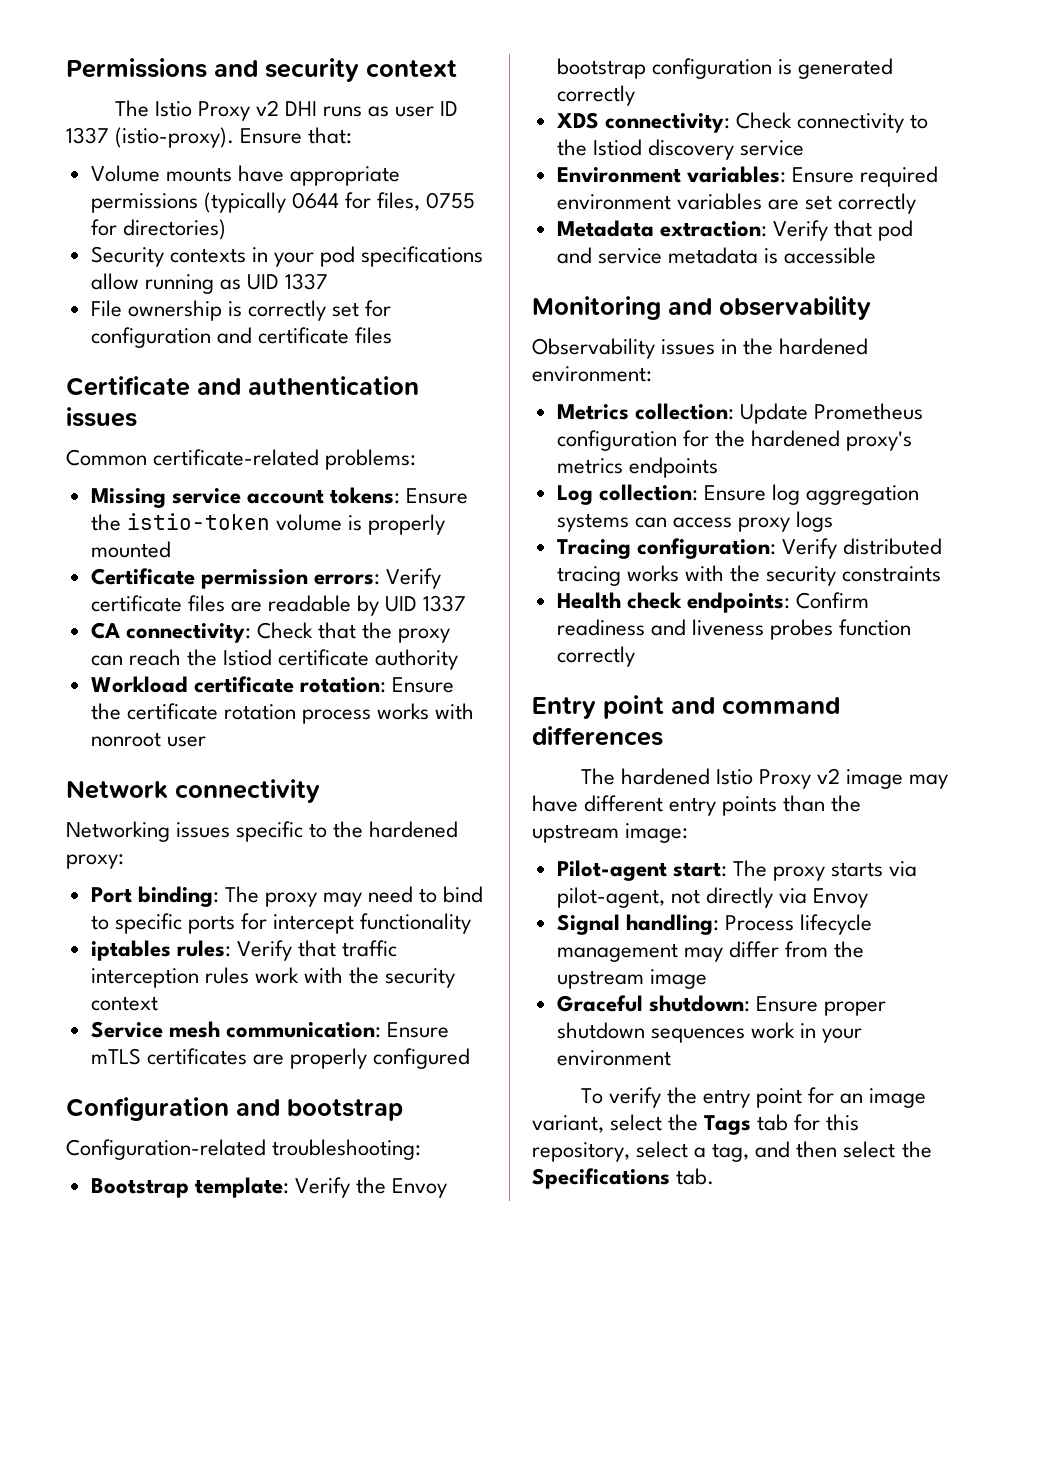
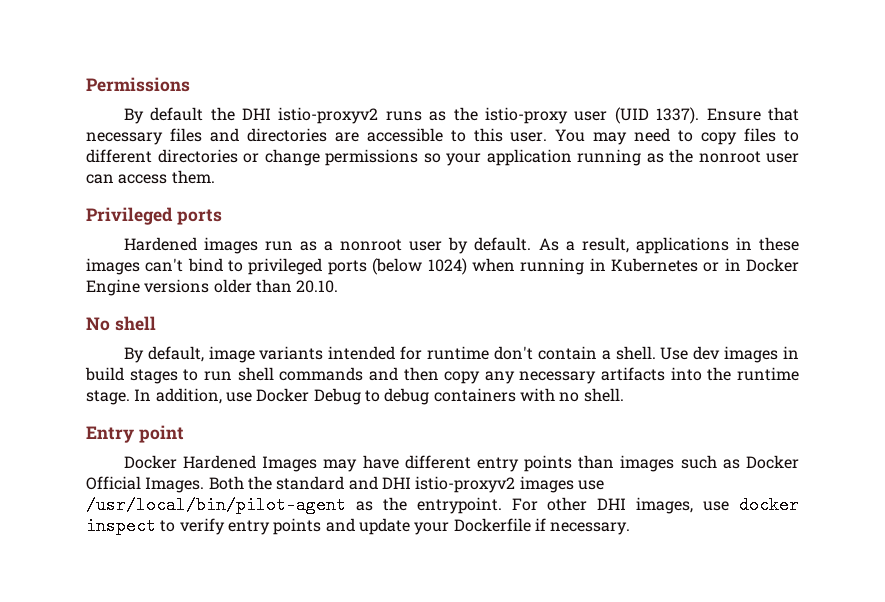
[214,58,457,82] [114,100,459,121] [66,127,353,148] [90,165,400,186] [90,192,476,213] [90,219,226,240] [90,246,484,267] [90,273,329,294] [90,300,392,321] [90,327,392,348] [66,376,419,396] [66,407,137,427] [66,449,417,470] [90,487,469,508] [90,513,446,535] [90,541,171,558] [90,568,441,589] [90,595,467,616] [90,622,451,643] [90,649,459,670] [90,676,454,693] [90,703,475,724] [90,732,206,747] [66,779,320,803] [66,821,459,842] [66,854,124,869] [90,886,484,907] [90,913,472,934] [90,940,398,961] [90,967,456,988] [90,996,158,1011] [90,1021,449,1038] [90,1048,471,1069] [66,1097,403,1121] [66,1139,422,1160] [90,1177,448,1198] [556,58,893,79] [556,85,635,106] [556,112,929,133] [556,139,804,160] [556,166,938,187] [556,193,917,214] [556,220,914,241] [556,247,877,264] [532,296,871,320] [532,338,869,359] [532,366,652,382] [556,403,923,424] [556,430,913,451] [556,457,718,478] [556,484,920,505] [556,511,834,532] [556,538,942,559] [556,565,942,586] [556,592,869,613] [556,619,912,640] [556,646,635,667] [532,695,840,719] [532,726,663,746] [580,768,904,789] and security context // The Istio Proxy v2 DHI runs as user ID 1337 (istio-proxy). Ensure that: // Volume mounts have appropriate permissions (typically 0644 for files, 0755 for directories) // Security contexts in your pod specifications allow running as UID 1337 // File ownership is correctly set for configuration and certificate files // Certificate and authentication issues // Common certificate-related problems: // Missing service account tokens: Ensure the istio-token volume is properly mounted // Certificate permission errors: Verify certificate files are readable by UID 1337 // CA connectivity: Check that the proxy can reach the Istiod certificate authority // Workload certificate rotation: Ensure the certificate rotation process works with nonroot user // Network connectivity // Networking issues specific to the hardened proxy: // Port binding: The proxy may need to bind to specific ports for intercept functionality // iptables rules: Verify that traffic interception rules work with the security context // Service mesh communication: Ensure mTLS certificates are properly configured // Configuration and bootstrap // Configuration-related troubleshooting: // Bootstrap template: Verify the Envoy bootstrap configuration is generated correctly // XDS connectivity: Check connectivity to the Istiod discovery service // Environment variables: Ensure required environment variables are set correctly // Metadata extraction: Verify that pod and service metadata is accessible // Monitoring and observability // Observability issues in the hardened environment: // Metrics collection: Update Prometheus configuration for the hardened proxy's metrics endpoints // Log collection: Ensure log aggregation systems can access proxy logs // Tracing configuration: Verify distributed tracing works with the security constraints // Health check endpoints: Confirm readiness and liveness probes function correctly // Entry point and command differences // The hardened Istio Proxy v2 image -> [123,107,799,124] [86,128,800,145] [86,149,799,166] [86,170,215,184] [86,207,222,225] [123,237,800,254] [86,258,799,275] [86,279,339,296] [86,316,156,331] [123,346,799,363] [85,367,799,384] [86,388,624,405] [86,425,184,443] [123,455,318,472] // By default the DHI istio-proxyv2 runs as the istio-proxy user (UID 1337). Ensure that necessary files and directories are accessible to this user. You may need to copy files to different directories or change permissions so your application running as the nonroot user can access them. // Privileged ports // Hardened images run as a nonroot user by default. As a result, applications in these images can't bind to privileged ports (below 1024) when running in Kubernetes or in Docker Engine versions older than 20.10. // No shell // By default, image variants intended for runtime don't contain a shell. Use dev images in build stages to run shell commands and then copy any necessary artifacts into the runtime stage. In addition, use Docker Debug to debug containers with no shell. // Entry point // Docker Hardened Images
[831,795,862,812] [532,823,689,843] [556,860,918,881] [556,887,869,908] [556,914,872,935] [556,941,865,962] [556,969,707,989] [556,995,886,1016] [556,1022,863,1043] [556,1050,671,1066] [580,1087,927,1108] [532,1114,860,1135] [532,1141,932,1162] [532,1168,715,1189] the upstream image: // Pilot-agent start: The proxy starts via pilot-agent, not directly via Envoy // Signal handling: Process lifecycle management may differ from the upstream image // Graceful shutdown: Ensure proper shutdown sequences work in your environment // To verify the entry point for an image variant, select the Tags tab for this repository, select a tag, and then select the Specifications tab. -> [620,455,799,472] [86,476,604,493] [86,496,800,514] [86,517,631,535] images such as Docker Official Images. Both the standard and DHI istio-proxyv2 images use /usr/local/bin/pilot-agent as the entrypoint. For other DHI images, use docker inspect to verify entry points and update your Dockerfile if necessary.

